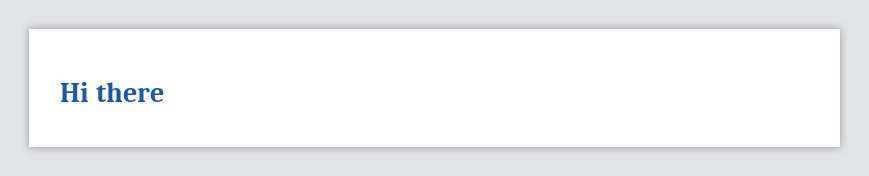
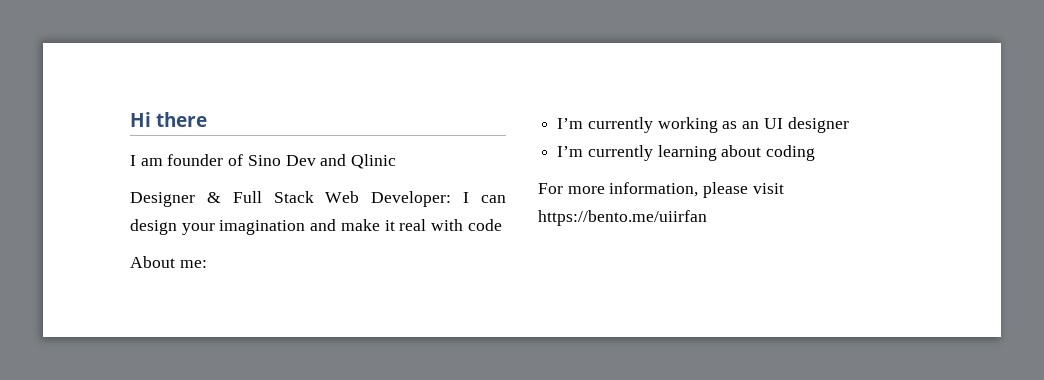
(165, 92) none -> [130,154,397,169] [130,191,506,207] [130,219,502,235] [130,256,207,268] [557,117,849,133] [557,145,816,161] [538,182,784,198] [538,210,707,226] // I am founder of Sino Dev and Qlinic // Designer & Full Stack Web Developer: I can design your imagination and make it real with code // About me: // I’m currently working as an UI designer // I’m currently learning about coding // For more information, please visit https://bento.me/uiirfan

